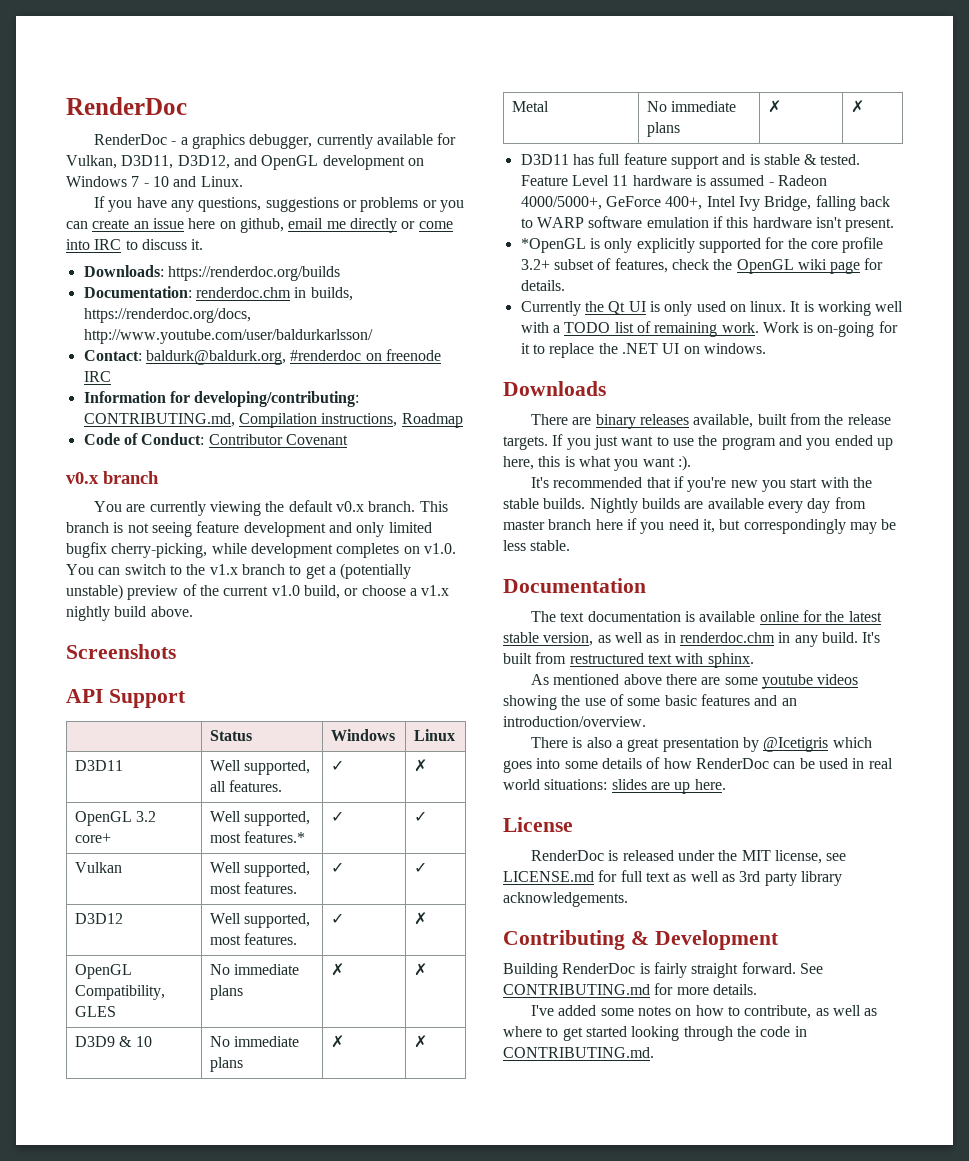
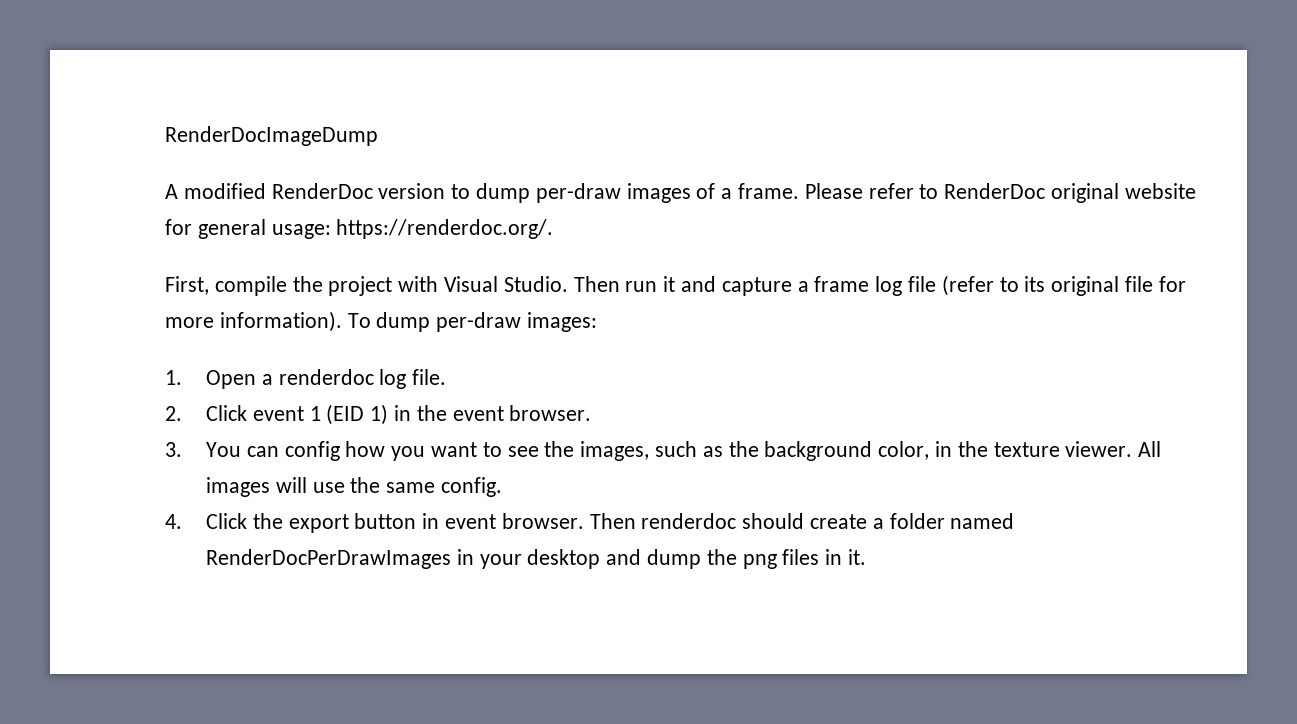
[66,97,187,115] [94,133,457,149] [66,155,424,170] [66,176,243,187] [94,196,464,212] [66,218,453,233] [66,239,204,250] [83,265,340,281] [83,286,353,301] [83,308,251,323] [83,329,373,344] [83,349,441,365] [83,371,111,382] [83,391,360,407] [83,413,463,428] [83,433,348,445] [66,471,159,484] [94,500,448,516] [66,521,432,537] [66,542,456,558] [66,563,412,579] [66,584,450,600] [66,606,193,621] [66,644,176,659] [66,689,186,708] [209,730,252,741] [330,729,395,741] [413,729,455,741] [74,760,123,771] [209,760,311,775] [209,780,283,792] [330,760,344,771] [413,759,427,772] [74,811,157,826] [74,833,111,843] [209,811,311,826] [209,831,306,843] [330,811,344,822] [413,811,427,822] [74,862,122,873] [209,862,311,877] [209,882,298,894] [330,862,344,873] [413,862,427,873] [74,913,123,924] [209,913,311,928] [209,933,298,945] [330,913,344,924] [413,912,427,925] [74,964,132,979] [74,985,165,1000] [74,1006,116,1017] [209,964,300,975] [209,985,243,1000] [330,963,344,976] [413,963,427,976] [74,1036,152,1047] [209,1036,300,1047] [209,1057,243,1072] [330,1035,344,1048] [413,1035,427,1048] [511,101,549,112] [646,101,737,112] [646,122,680,137] [767,100,781,113] [850,100,864,113] [520,153,861,169] [520,175,827,186] [520,195,890,211] [520,216,895,232] [520,237,884,253] [520,258,884,274] [520,280,565,291] [520,301,904,316] [520,321,898,337] [520,343,766,358] [503,381,606,396] [531,413,891,429] [503,434,893,450] [503,455,691,471] [531,476,872,492] [503,497,866,513] [503,518,897,534] [503,540,571,551] [503,578,646,593] [531,610,882,622] [503,632,881,647] [503,652,754,668] [531,674,859,689] [503,694,797,710] [503,716,646,727] [531,737,872,752] [503,757,893,773] [503,779,726,794] [503,817,573,832] [531,850,847,864] [503,870,842,886] [503,892,628,907] [503,930,779,950] [503,962,823,978] [503,983,757,995] [531,1005,878,1019] [503,1026,807,1041] [503,1047,654,1058] RenderDoc // RenderDoc - a graphics debugger, currently available for Vulkan, D3D11, D3D12, and OpenGL development on Windows 7 - 10 and Linux. // If you have any questions, suggestions or problems or you can create an issue here on github, email me directly or come into IRC to discuss it. // Downloads: https://renderdoc.org/builds // Documentation: renderdoc.chm in builds, https://renderdoc.org/docs, http://www.youtube.com/user/baldurkarlsson/ // Contact: baldurk@baldurk.org, #renderdoc on freenode IRC // Information for developing/contributing: CONTRIBUTING.md, Compilation instructions, Roadmap // Code of Conduct: Contributor Covenant // v0.x branch // You are currently viewing the default v0.x branch. This branch is not seeing feature development and only limited bugfix cherry-picking, while development completes on v1.0. You can switch to the v1.x branch to get a (potentially unstable) preview of the current v1.0 build, or choose a v1.x nightly build above. // Screenshots // API Support // | Status | Windows | Linux // D3D11 | Well supported, all features. | ✓ | ✗ // OpenGL 3.2 core+ | Well supported, most features.* | ✓ | ✓ // Vulkan | Well supported, most features. | ✓ | ✓ // D3D12 | Well supported, most features. | ✓ | ✗ // OpenGL Compatibility, GLES | No immediate plans | ✗ | ✗ // D3D9 & 10 | No immediate plans | ✗ | ✗ // Metal | No immediate plans | ✗ | ✗ // D3D11 has full feature support and is stable & tested. Feature Level 11 hardware is assumed - Radeon 4000/5000+, GeForce 400+, Intel Ivy Bridge, falling back to WARP software emulation if this hardware isn't present. // *OpenGL is only explicitly supported for the core profile 3.2+ subset of features, check the OpenGL wiki page for details. // Currently the Qt UI is only used on linux. It is working well with a TODO list of remaining work. Work is on-going for it to replace the .NET UI on windows. // Downloads // There are binary releases available, built from the release targets. If you just want to use the program and you ended up here, this is what you want :). // It's recommended that if you're new you start with the stable builds. Nightly builds are available every day from master branch here if you need it, but correspondingly may be less stable. // Documentation // The text documentation is available online for the latest stable version, as well as in renderdoc.chm in any build. It's built from restructured text with sphinx. // As mentioned above there are some youtube videos showing the use of some basic features and an introduction/overview. // There is also a great presentation by @Icetigris which goes into some details of how RenderDoc can be used in real world situations: slides are up here. // License // RenderDoc is released under the MIT license, see LICENSE.md for full text as well as 3rd party library acknowledgements. // Contributing & Development // Building RenderDoc is fairly straight forward. See CONTRIBUTING.md for more details. // I've added some notes on how to contribute, as well as where to get started looking through the code in CONTRIBUTING.md. -> [165,126,378,146] [165,183,1196,203] [165,219,554,239] [165,275,1186,296] [165,311,598,332] [165,369,447,389] [165,404,592,425] [165,441,1162,461] [205,477,502,497] [165,513,1015,533] [205,549,866,569] RenderDocImageDump // A modified RenderDoc version to dump per-draw images of a frame. Please refer to RenderDoc original website for general usage: https://renderdoc.org/. // First, compile the project with Visual Studio. Then run it and capture a frame log file (refer to its original file for more information). To dump per-draw images: // 1. Open a renderdoc log file. // 2. Click event 1 (EID 1) in the event browser. // 3. You can config how you want to see the images, such as the background color, in the texture viewer. All images will use the same config. // 4. Click the export button in event browser. Then renderdoc should create a folder named RenderDocPerDrawImages in your desktop and dump the png files in it.

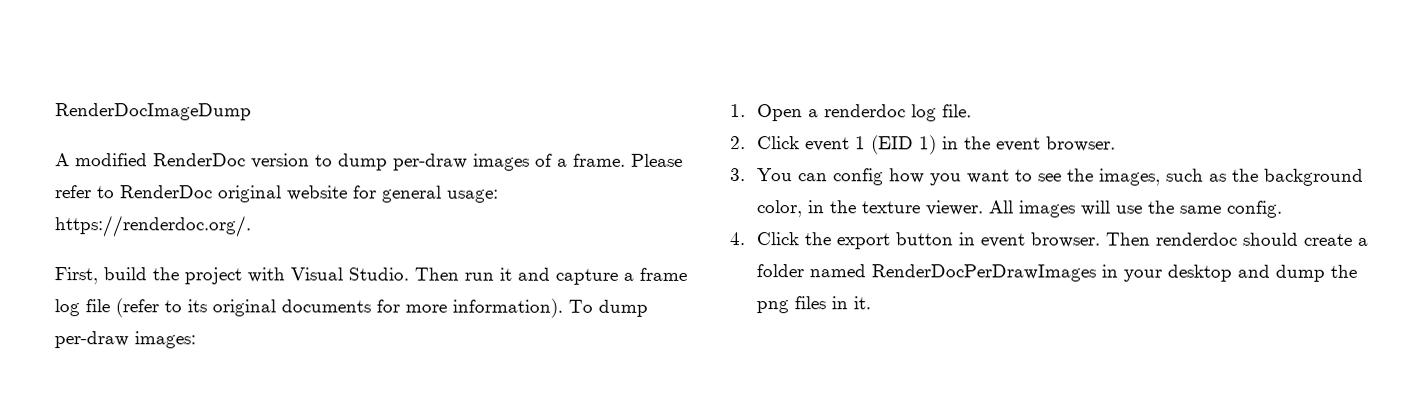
[214,276,287,296] compile -> [103,267,147,281] build
[1125,276,1154,292] file -> [281,299,371,313] documents

